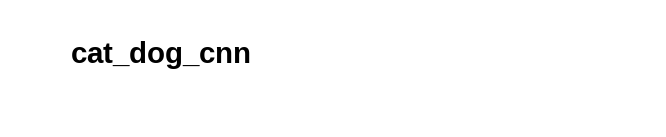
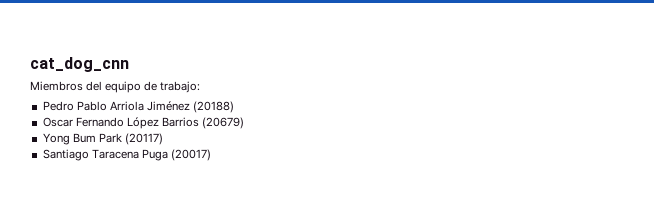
(251, 55) none -> [30,81,201,93] [42,101,235,113] [42,117,245,129] [42,133,163,145] [42,149,211,161] // Miembros del equipo de trabajo: // Pedro Pablo Arriola Jiménez (20188) // Oscar Fernando López Barrios (20679) // Yong Bum Park (20117) // Santiago Taracena Puga (20017)

